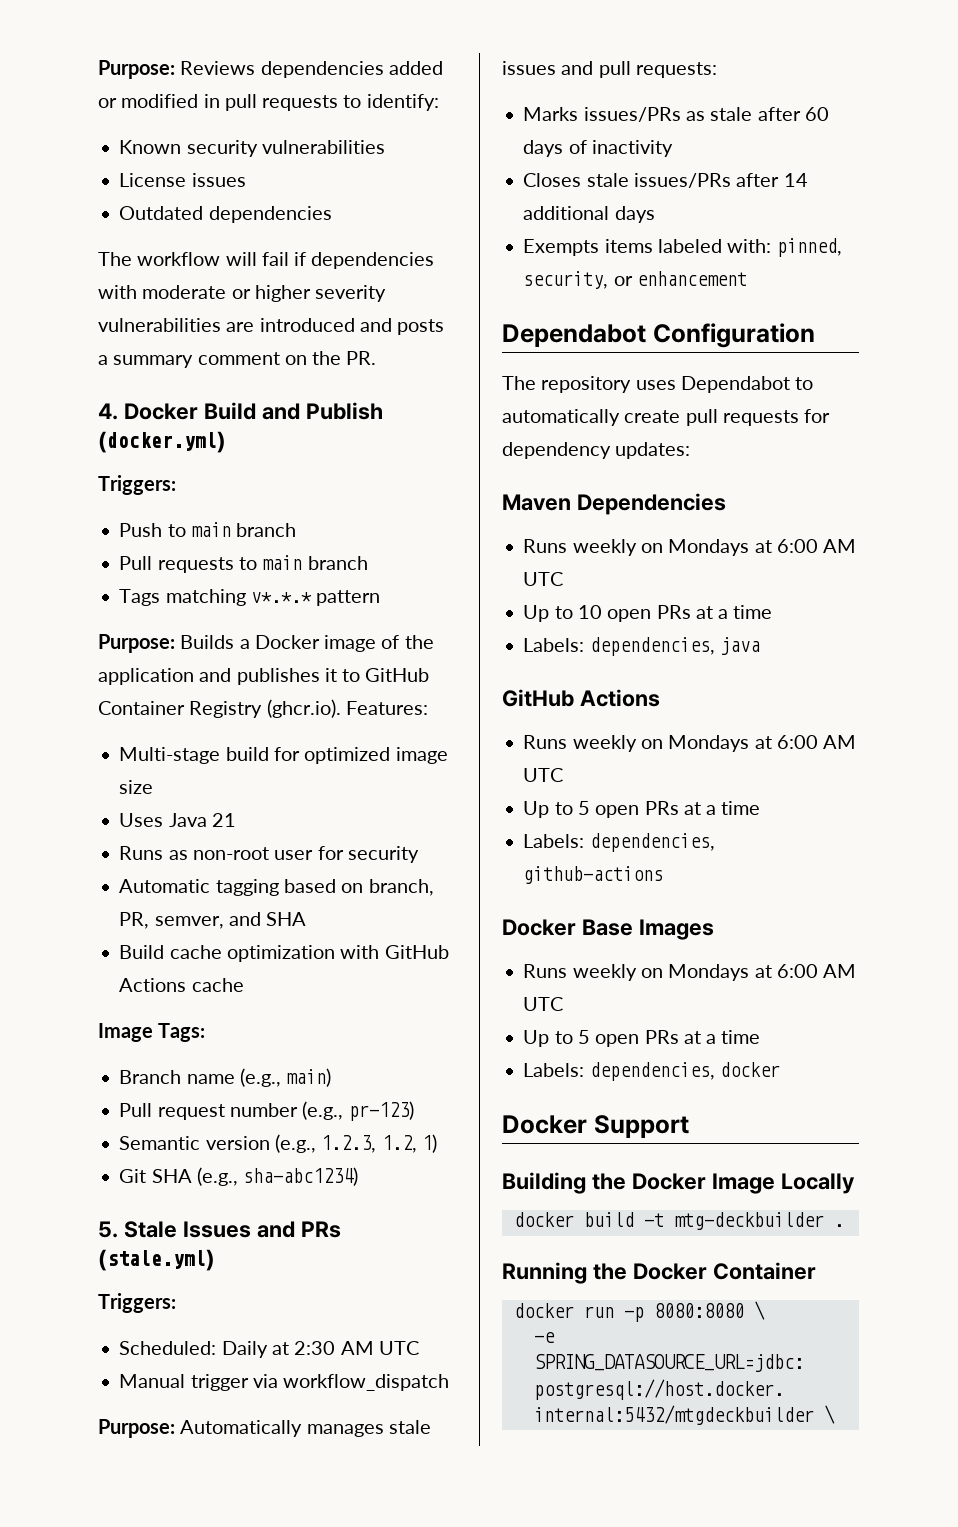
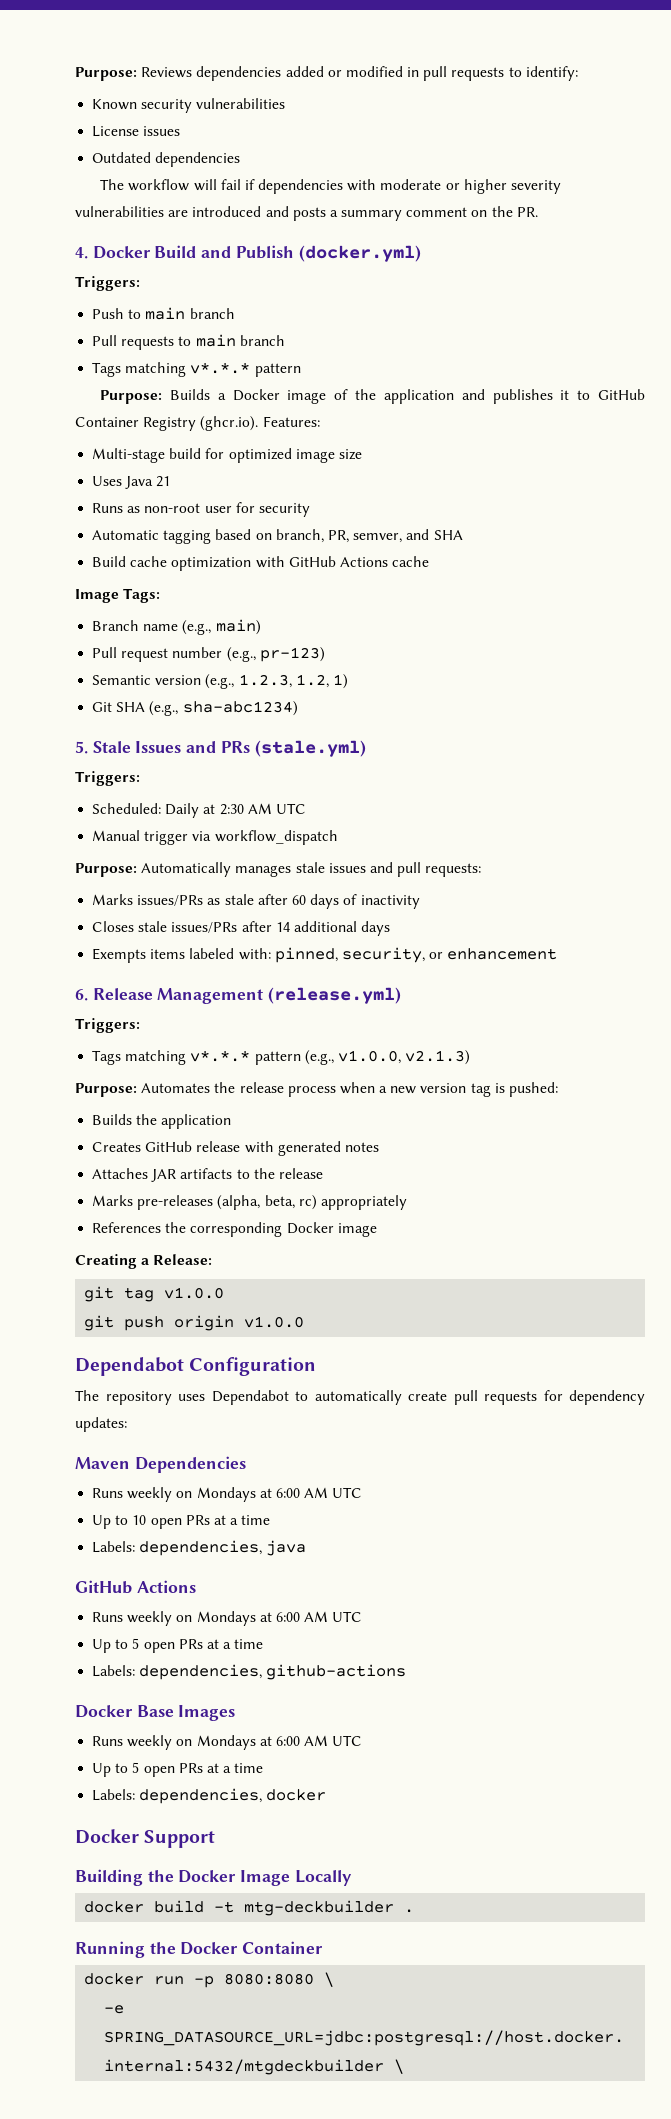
(747, 278) none -> [75,987,402,1004] [75,1018,140,1033] [92,1050,471,1065] [75,1082,559,1097] [92,1114,232,1129] [92,1141,379,1156] [92,1168,323,1182] [92,1195,407,1210] [92,1222,377,1237] [75,1254,213,1269] [84,1286,225,1302] [84,1315,305,1331] // 6. Release Management (release.yml) // Triggers: // Tags matching v*.*.* pattern (e.g., v1.0.0, v2.1.3) // Purpose: Automates the release process when a new version tag is pushed: // Builds the application // Creates GitHub release with generated notes // Attaches JAR artifacts to the release // Marks pre-releases (alpha, beta, rc) appropriately // References the corresponding Docker image // Creating a Release: // git tag v1.0.0 // git push origin v1.0.0

